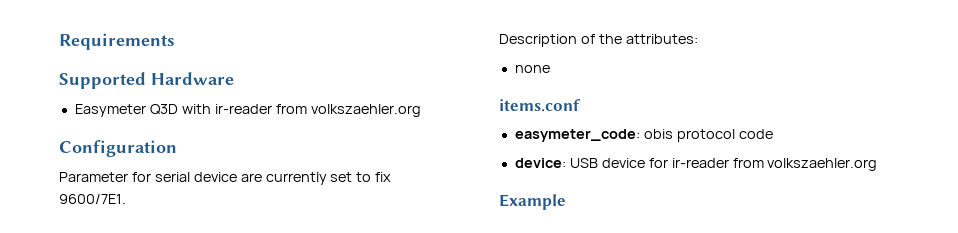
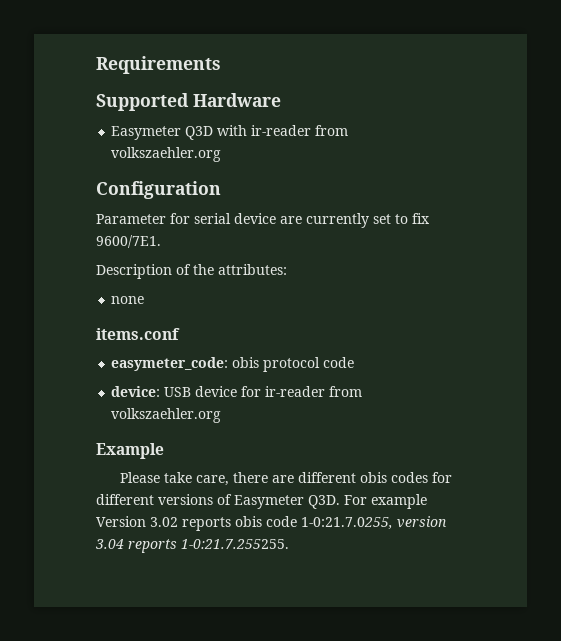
(566, 202) none -> [120,472,453,486] [96,494,427,509] [96,516,447,531] [95,539,289,553] // Please take care, there are different obis codes for different versions of Easymeter Q3D. For example Version 3.02 reports obis code 1-0:21.7.0255, version 3.04 reports 1-0:21.7.255255.

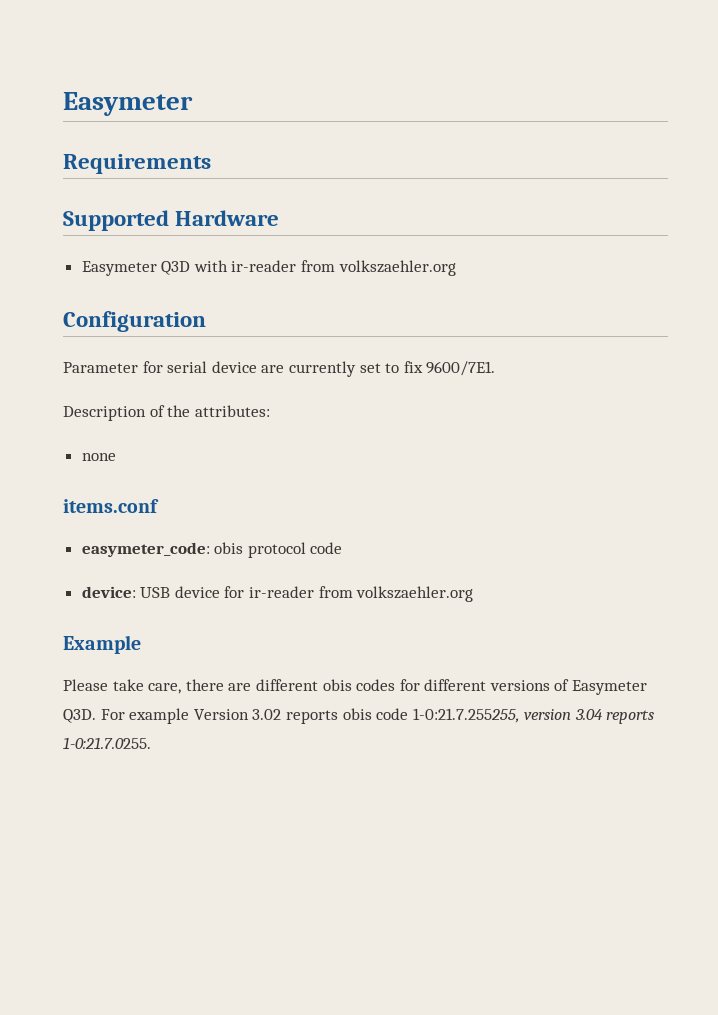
(96, 65) none -> [63,92,193,116] Easymeter //
[301,517,393,530] 1-0:21.7.0255, -> [412,708,520,723] 1-0:21.7.255255,
[181,539,289,549] 1-0:21.7.255255. -> [63,737,151,749] 1-0:21.7.0255.

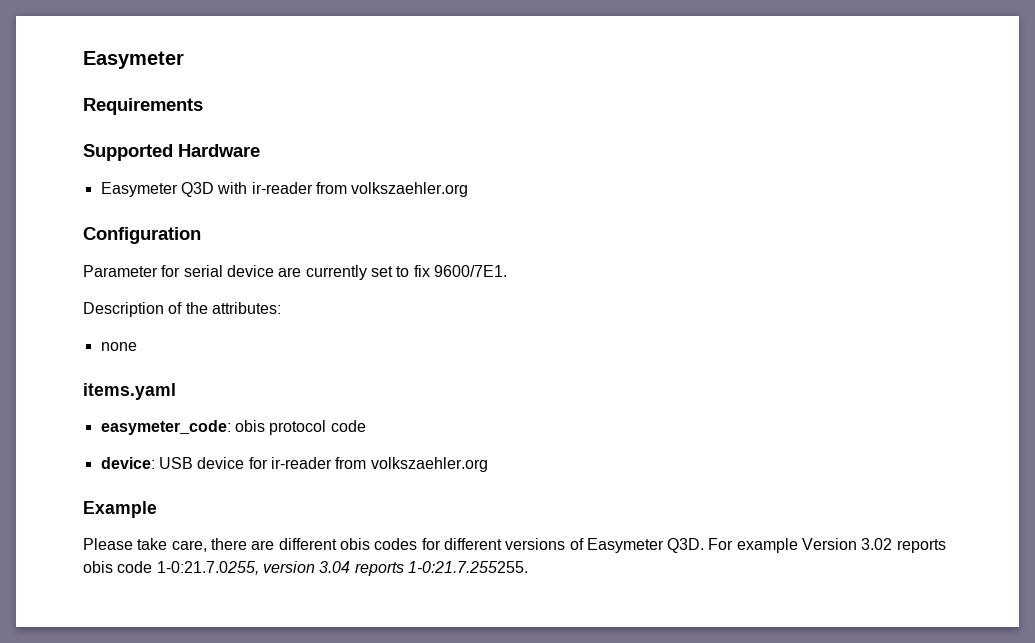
[63,499,159,513] items.conf -> [83,383,176,400] items.yaml
[412,708,520,723] 1-0:21.7.255255, -> [156,561,259,575] 1-0:21.7.0255,
[63,737,151,749] 1-0:21.7.0255. -> [407,561,528,573] 1-0:21.7.255255.

